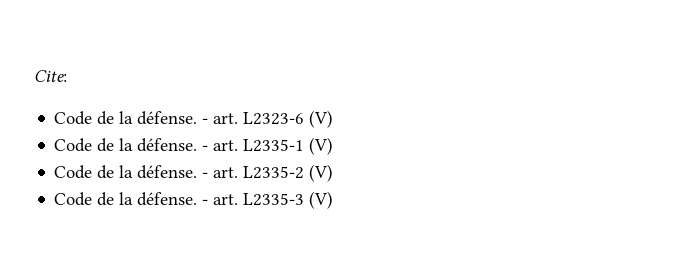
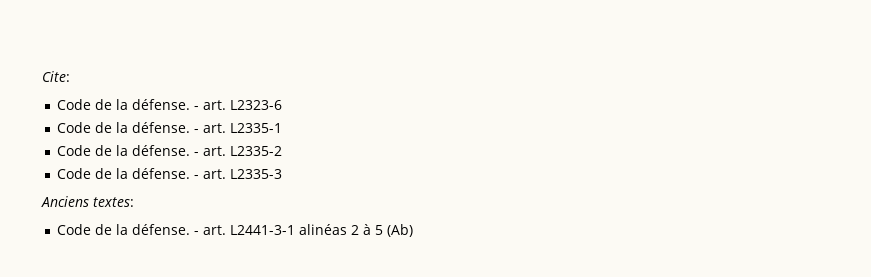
[309,110,334,128] (V) -> (282, 105) none
[309,137,334,155] (V) -> (282, 128) none
[309,164,334,182] (V) -> (282, 151) none
[309,191,334,209] (V) -> [41,196,134,207] [56,224,413,237] // Anciens textes: // Code de la défense. - art. L2441-3-1 alinéas 2 à 5 (Ab)

